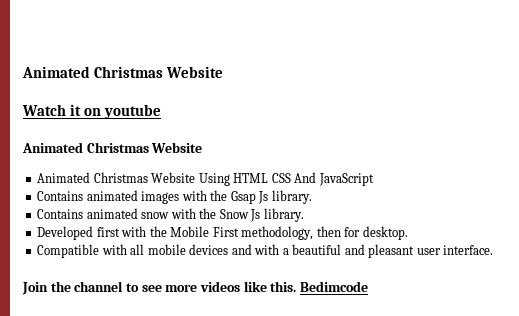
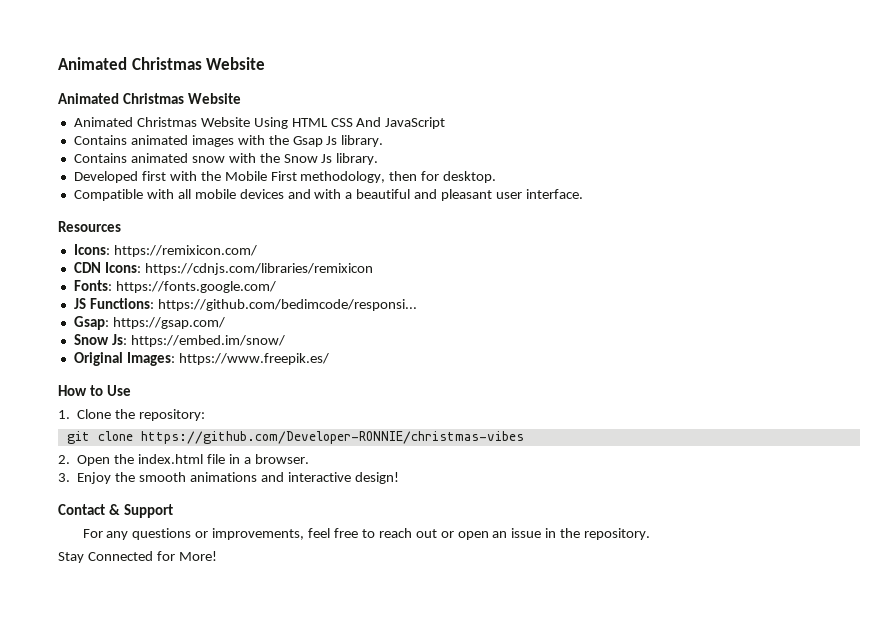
[22,66,224,78] [22,104,161,119] Animated Christmas Website // Watch it on youtube -> [58,57,266,70] Animated Christmas Website
[22,281,368,295] Join the channel to see more videos like this. Bedimcode -> [58,221,121,232] [73,244,257,257] [73,262,373,275] [73,280,276,293] [73,298,417,311] [73,316,225,330] [73,334,285,347] [73,352,329,366] [58,385,132,396] [58,409,206,421] [66,431,524,444] [58,454,309,466] [58,472,399,484] [58,504,174,518] [82,528,651,540] [58,551,217,563] Resources // Icons: https://remixicon.com/ // CDN Icons: https://cdnjs.com/libraries/remixicon // Fonts: https://fonts.google.com/ // JS Functions: https://github.com/bedimcode/responsi... // Gsap: https://gsap.com/ // Snow Js: https://embed.im/snow/ // Original Images: https://www.freepik.es/ // How to Use // 1. Clone the repository: // git clone https://github.com/Developer-RONNIE/christmas-vibes // 2. Open the index.html file in a browser. // 3. Enjoy the smooth animations and interactive design! // Contact & Support // For any questions or improvements, feel free to reach out or open an issue in the repository. // Stay Connected for More!

